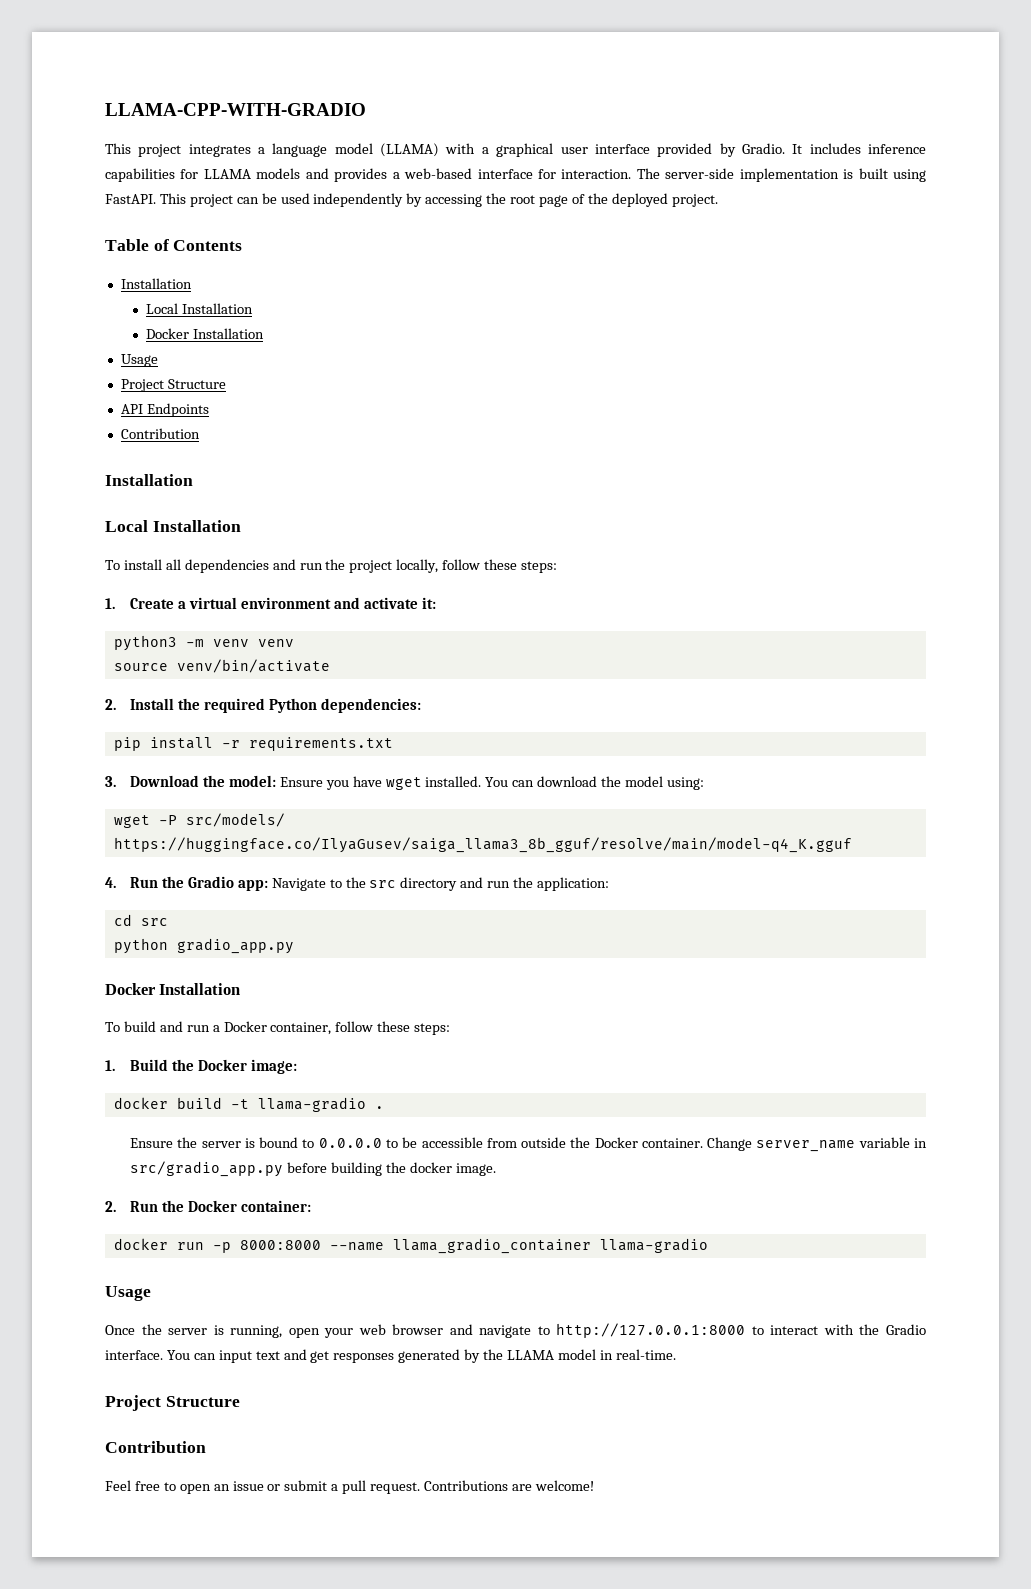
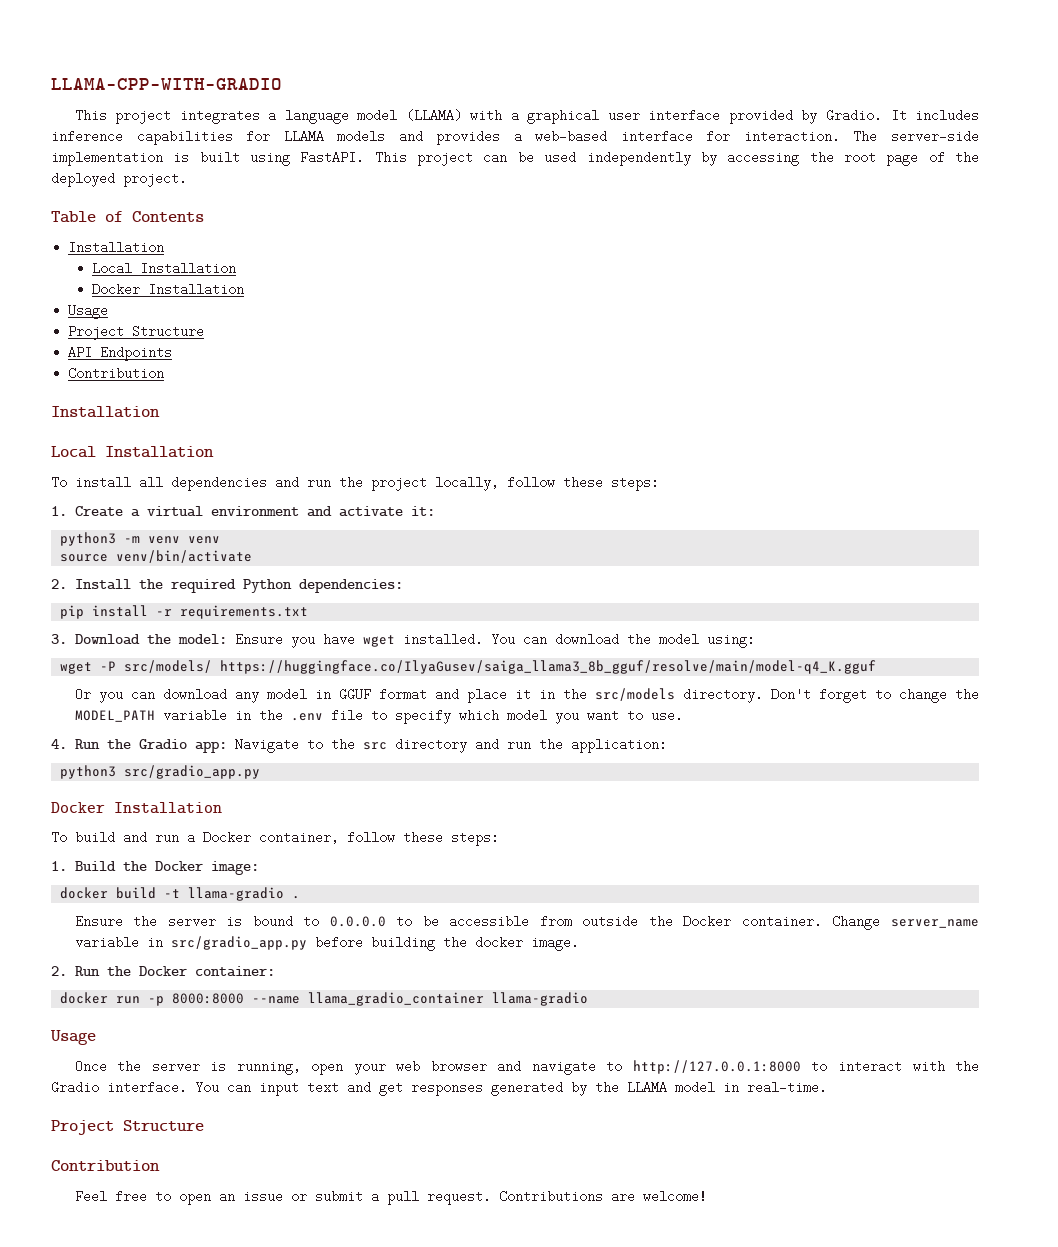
(852, 845) none -> [74,688,980,703] [74,709,683,724] // Or you can download any model in GGUF format and place it in the src/models directory. Don't forget to change the MODEL_PATH variable in the .env file to specify which model you want to use.
[113,914,168,926] [113,938,294,954] cd src // python gradio_app.py -> [60,765,261,779] python3 src/gradio_app.py

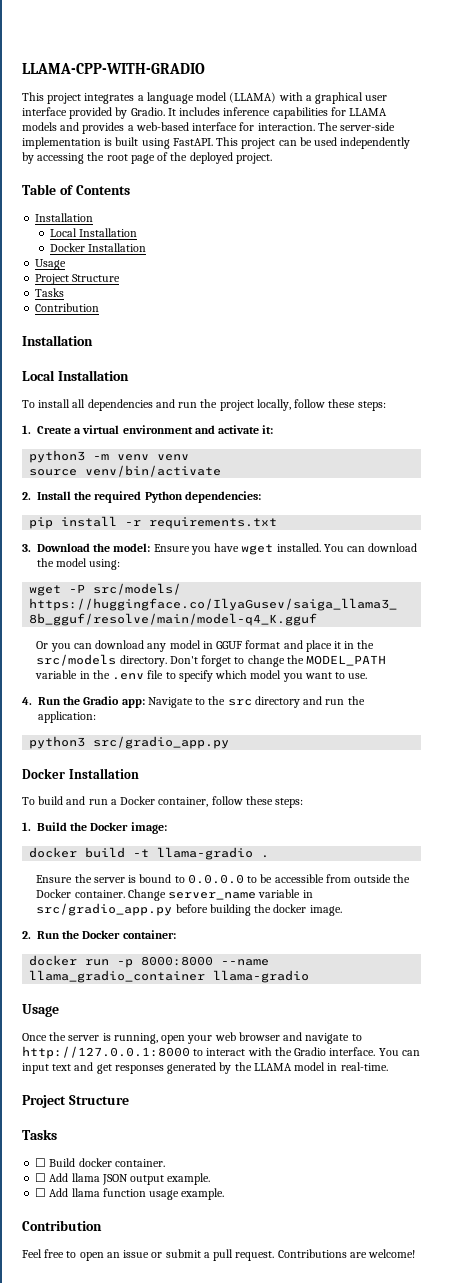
[68,346,173,361] API Endpoints -> [35,288,65,297] Tasks
(204, 1125) none -> [22,1129,57,1140] [35,1158,165,1167] [35,1173,211,1185] [35,1188,225,1200] // Tasks // ☐ Build docker container. // ☐ Add llama JSON output example. // ☐ Add llama function usage example.

